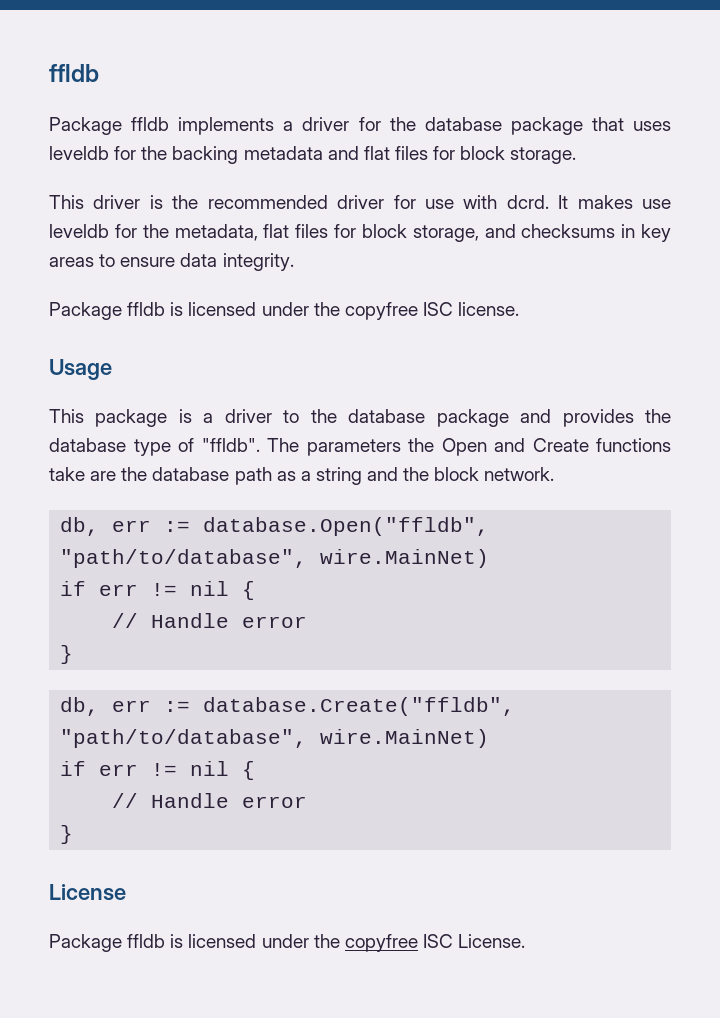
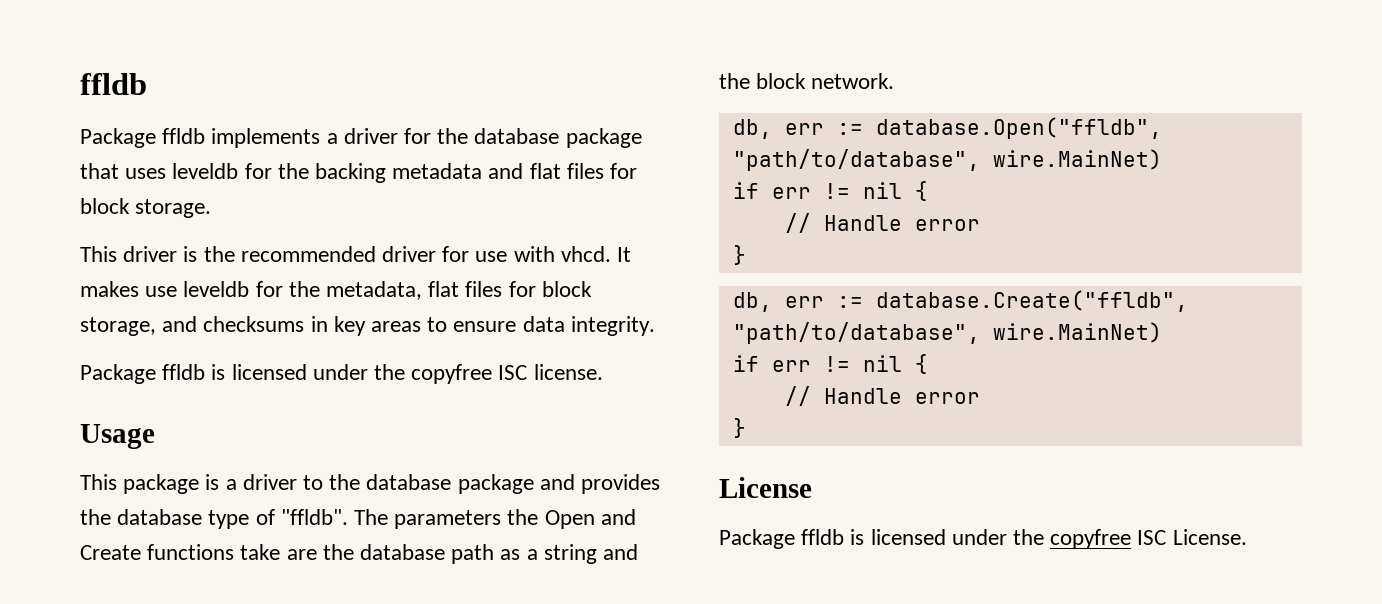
[506,195,549,209] dcrd. -> [560,246,611,262] vhcd.

